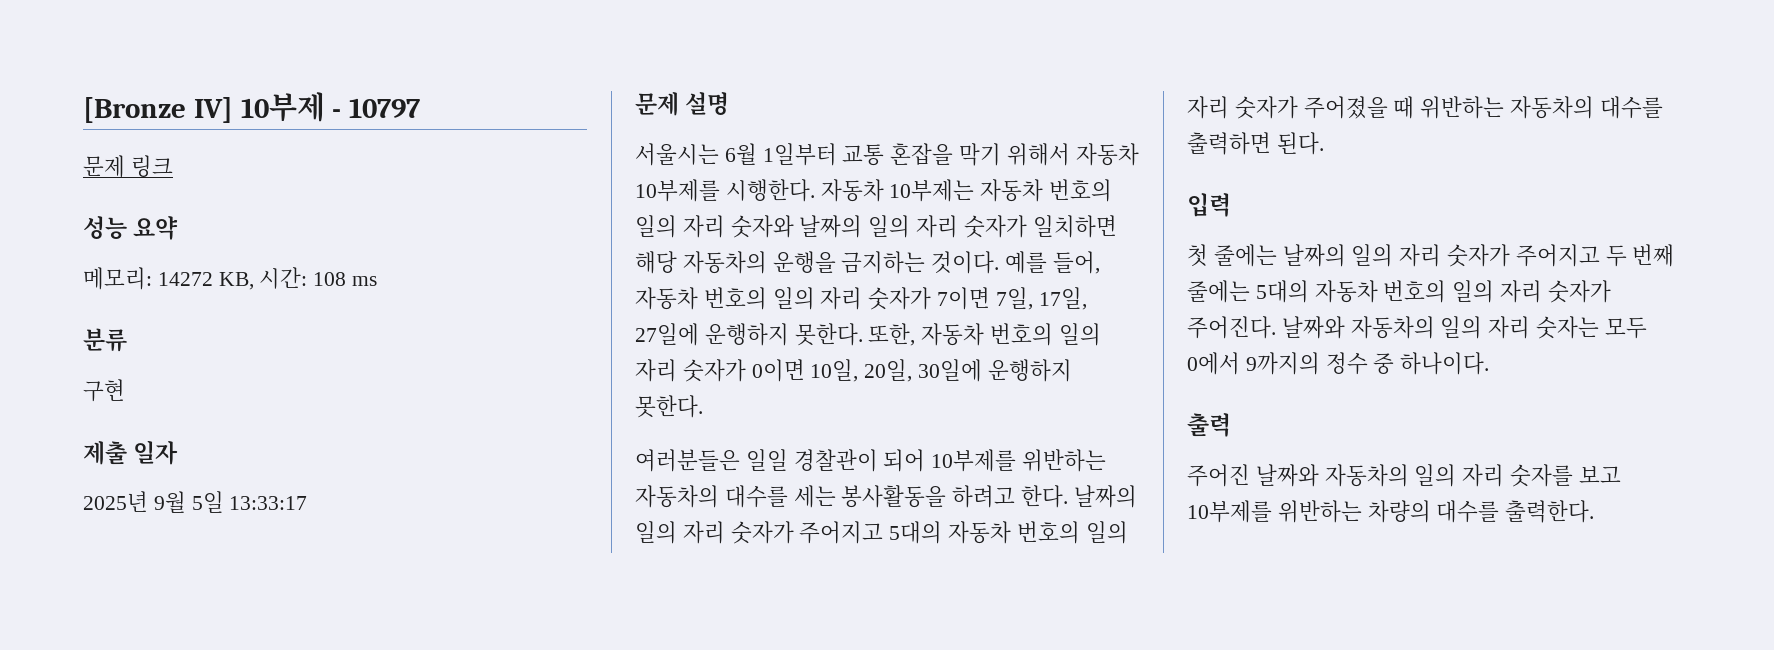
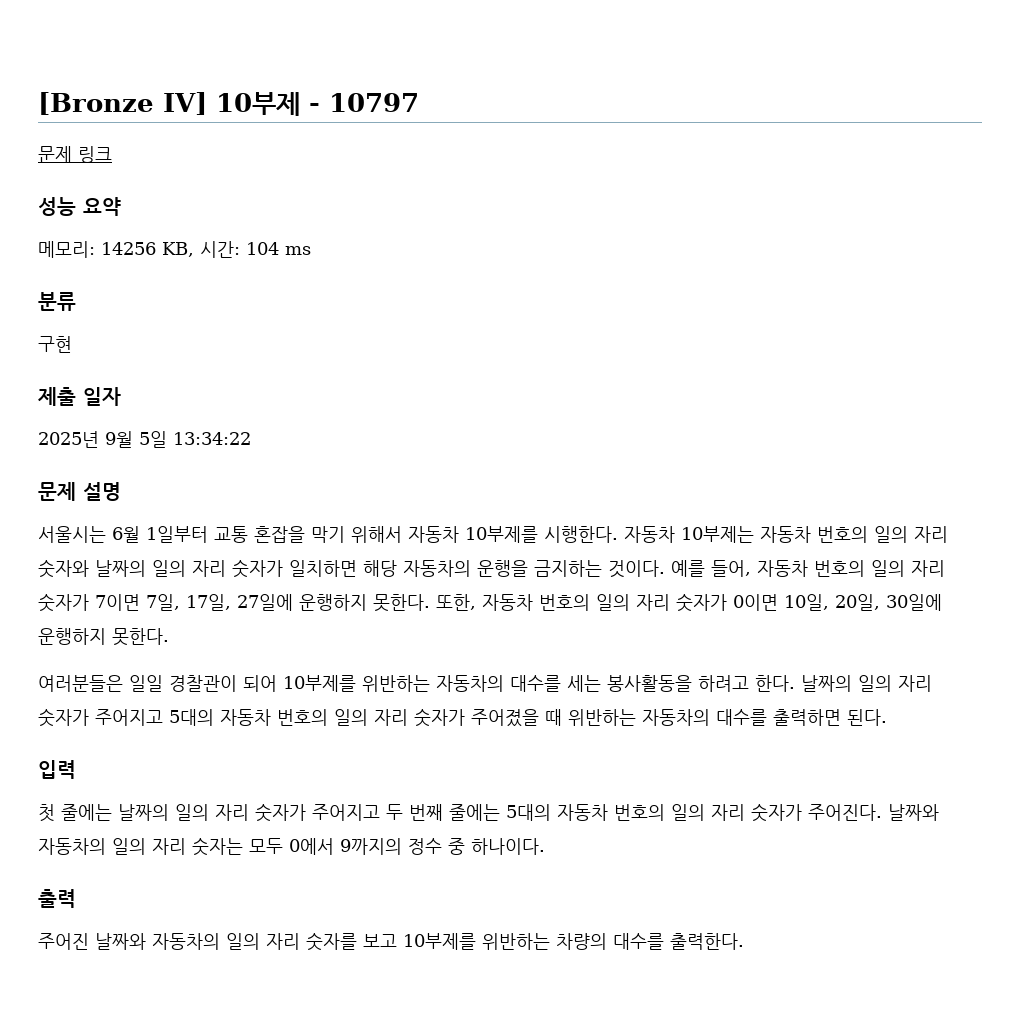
[157,272,213,286] 14272 -> [101,242,156,255] 14256
[313,272,347,286] 108 -> [246,242,279,255] 104
[229,496,308,510] 13:33:17 -> [173,432,251,445] 13:34:22

